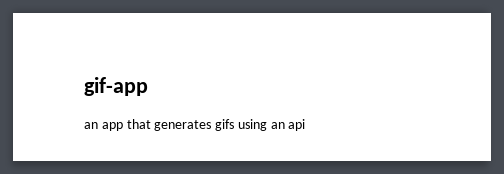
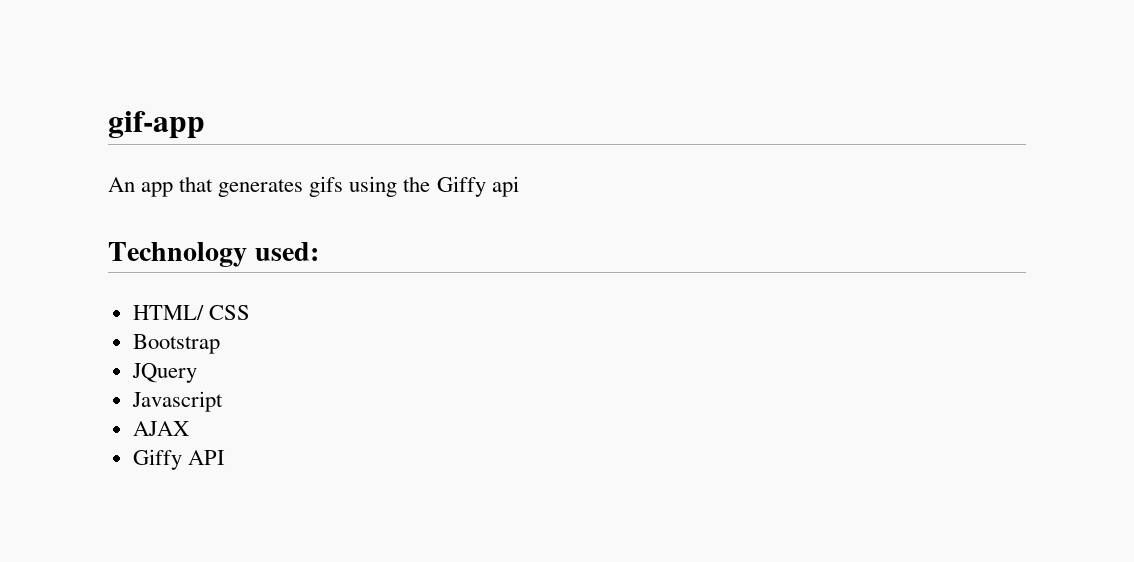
[84,122,98,129] an -> [108,177,135,192] An
[270,122,285,129] an -> [403,176,486,197] the Giffy
(306, 125) none -> [108,242,319,267] [132,305,250,320] [132,334,220,354] [131,363,197,383] [131,391,223,412] [132,421,189,436] [132,449,225,470] // Technology used: // HTML/ CSS // Bootstrap // JQuery // Javascript // AJAX // Giffy API

